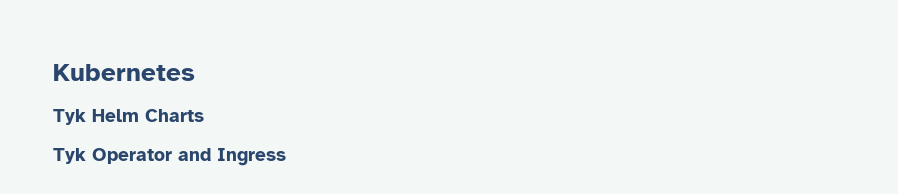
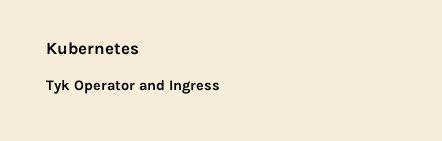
[53,109,204,125] // Tyk Helm Charts -> (139, 48) none

